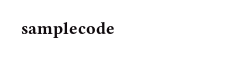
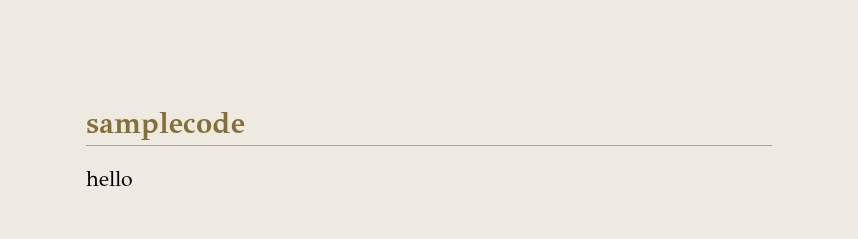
(115, 30) none -> [86,171,133,187] // hello

